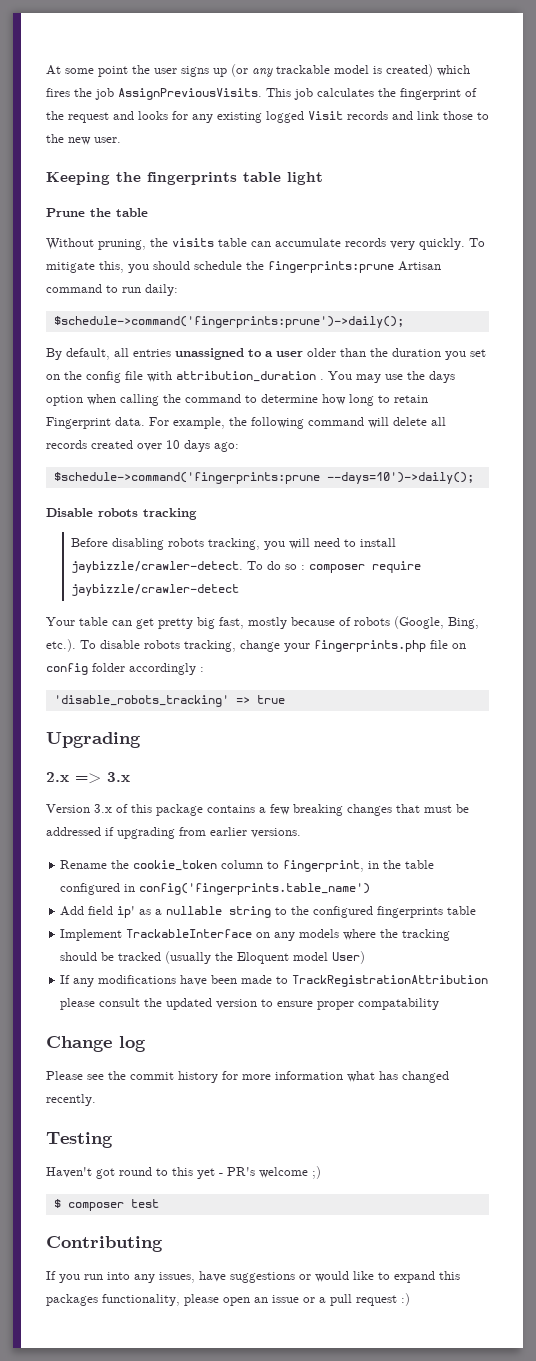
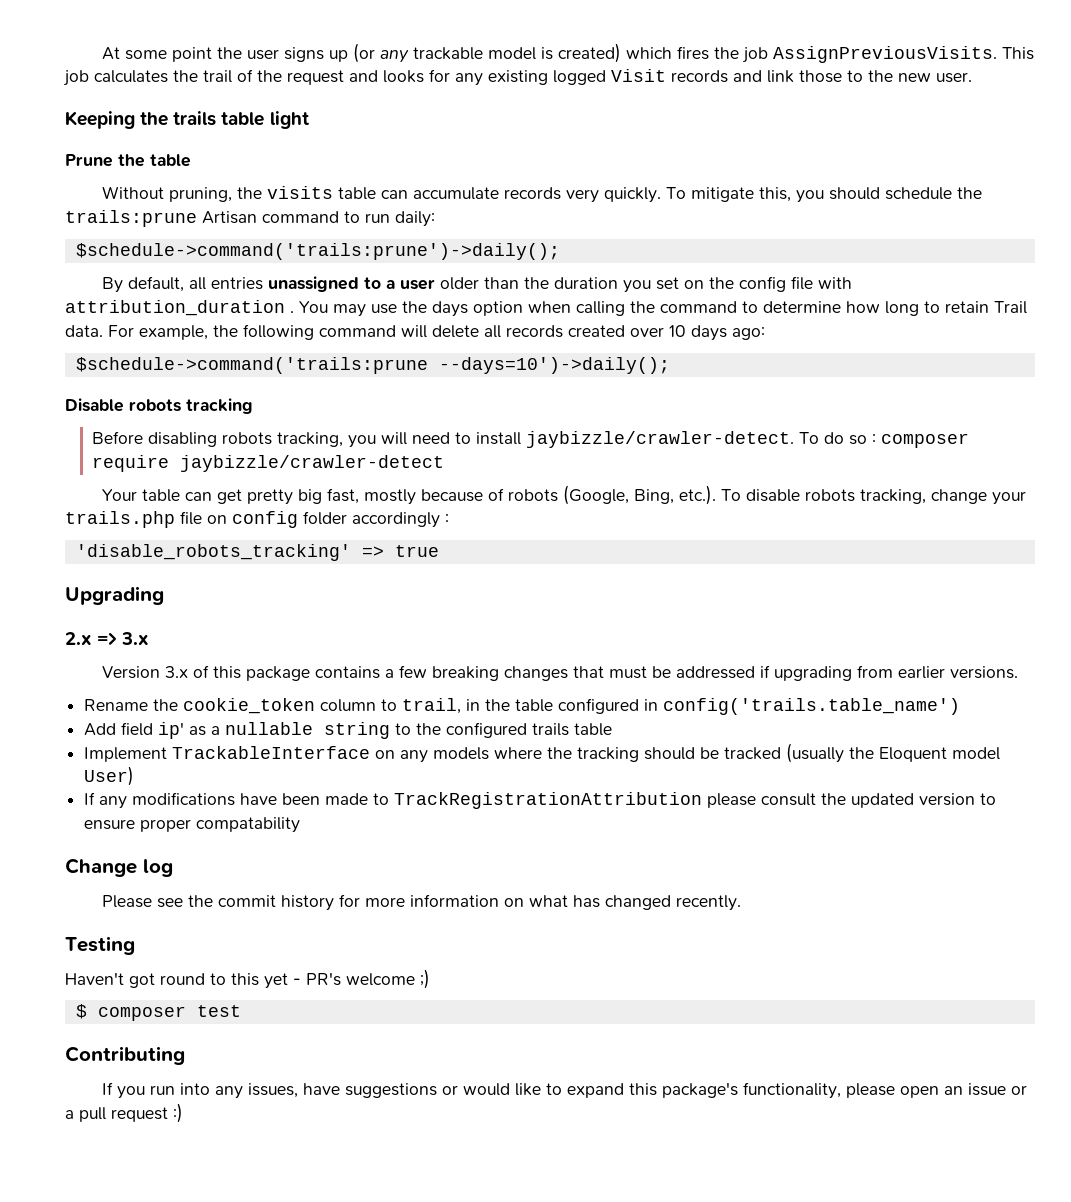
[400,88,461,100] fingerprint -> [203,70,232,83] trail
[147,172,237,185] fingerprints -> [173,111,217,126] trails
[268,261,394,273] fingerprints:prune -> [65,210,197,227] trails:prune
[53,316,404,328] $schedule->command('fingerprints:prune')->daily(); -> [75,243,560,260] $schedule->command('trails:prune')->daily();
[46,417,111,429] Fingerprint -> [994,301,1027,314] Trail
[53,472,320,484] $schedule->command('fingerprints:prune -> [75,357,428,374] $schedule->command('trails:prune
[314,640,426,652] fingerprints.php -> [65,511,175,528] trails.php
[283,860,365,872] fingerprint, -> [402,698,462,714] trail,
[139,883,371,895] config('fingerprints.table_name') -> [663,698,961,715] config('trails.table_name')
[377,906,444,918] fingerprints -> [532,723,570,736] trails
(343, 1075) none -> [504,898,525,907] on
[46,1294,98,1306] packages -> [662,1082,739,1098] package's

